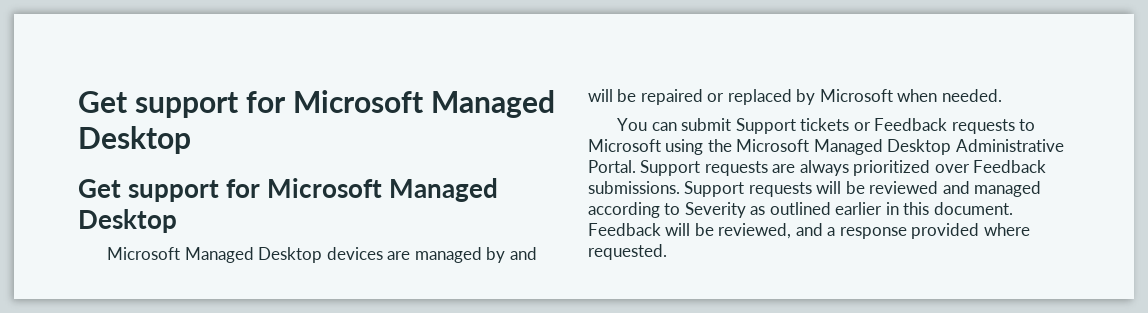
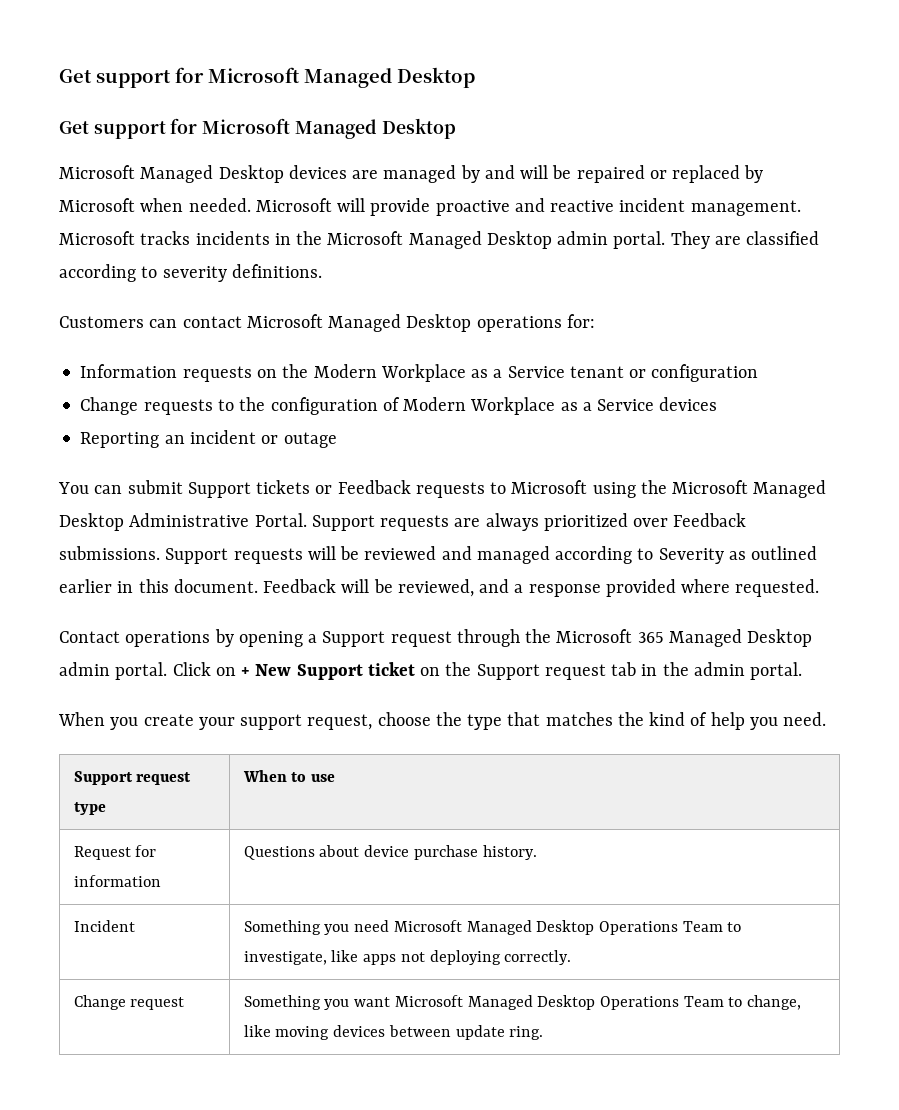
(1002, 95) none -> [255,198,801,216] [59,231,820,249] [59,264,322,282] [59,314,595,332] [80,364,759,382] [80,397,718,415] [80,430,337,448] Microsoft will provide proactive and reactive incident management. Microsoft tracks incidents in the Microsoft Managed Desktop admin portal. They are classified according to severity definitions. // Customers can contact Microsoft Managed Desktop operations for: // Information requests on the Modern Workplace as a Service tenant or configuration // Change requests to the configuration of Modern Workplace as a Service devices // Reporting an incident or outage
(667, 252) none -> [59,629,813,647] [59,662,803,680] [58,712,827,730] [73,771,192,785] [73,802,106,815] [242,770,336,782] [73,845,157,860] [73,875,161,887] [243,845,537,860] [73,920,135,932] [243,920,742,935] [243,950,572,965] [73,995,185,1010] [243,995,802,1010] [243,1025,544,1040] // Contact operations by opening a Support request through the Microsoft 365 Managed Desktop admin portal. Click on + New Support ticket on the Support request tab in the admin portal. // When you create your support request, choose the type that matches the kind of help you need. // Support request type | When to use // Request for information | Questions about device purchase history. // Incident | Something you need Microsoft Managed Desktop Operations Team to investigate, like apps not deploying correctly. // Change request | Something you want Microsoft Managed Desktop Operations Team to change, like moving devices between update ring.

